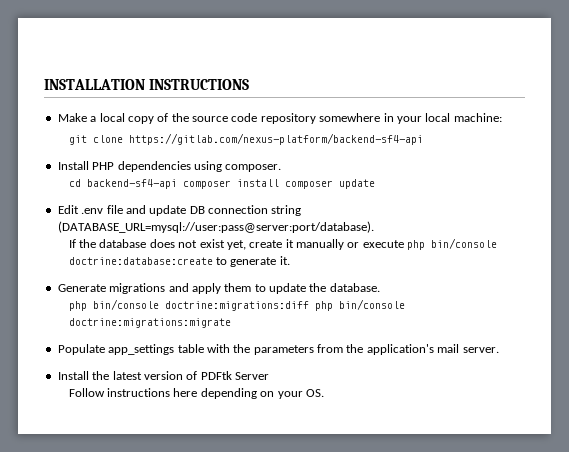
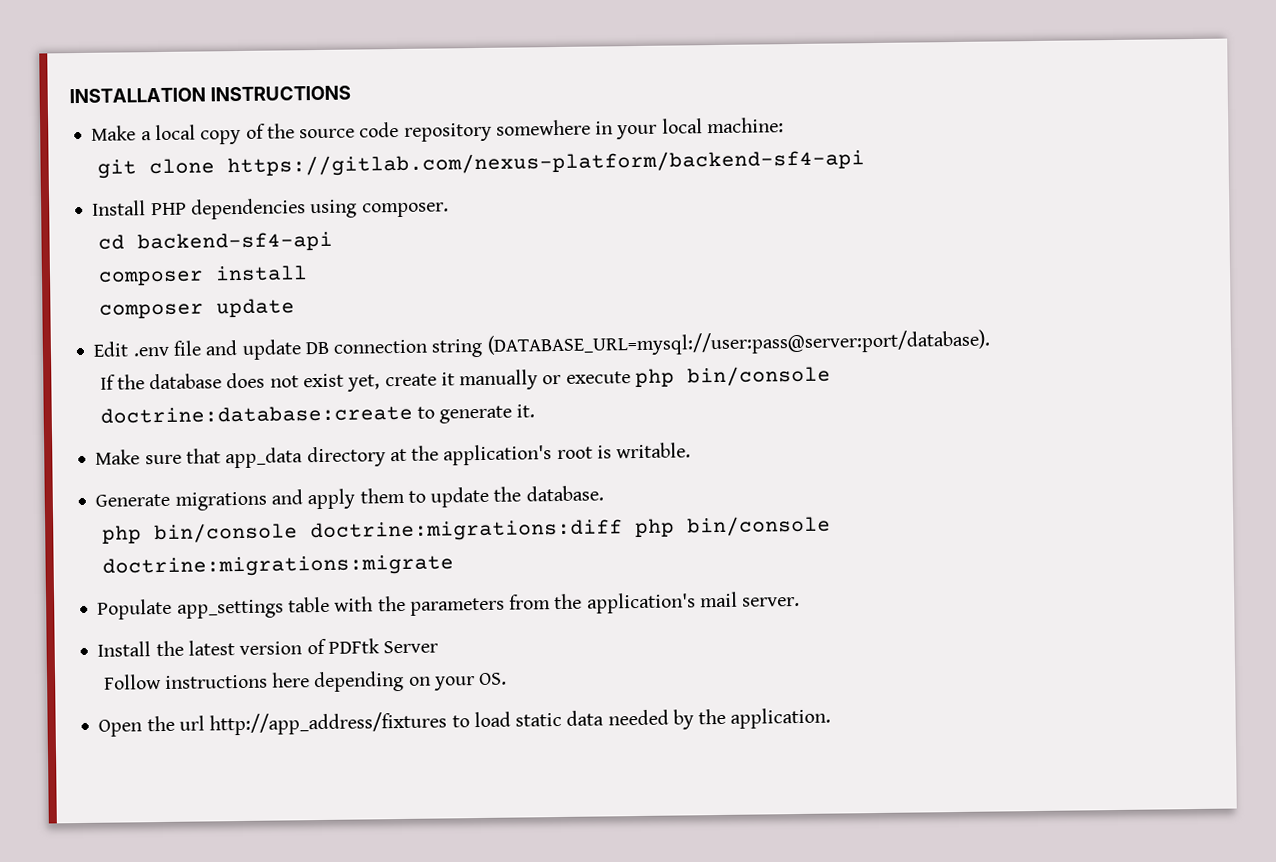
(177, 184) none -> (333, 242) //
(279, 183) none -> (308, 273) //
(290, 260) none -> [95,442,692,469] // Make sure that app_data directory at the application's root is writable.
(324, 393) none -> [98,707,832,737] // Open the url http://app_address/fixtures to load static data needed by the application.

